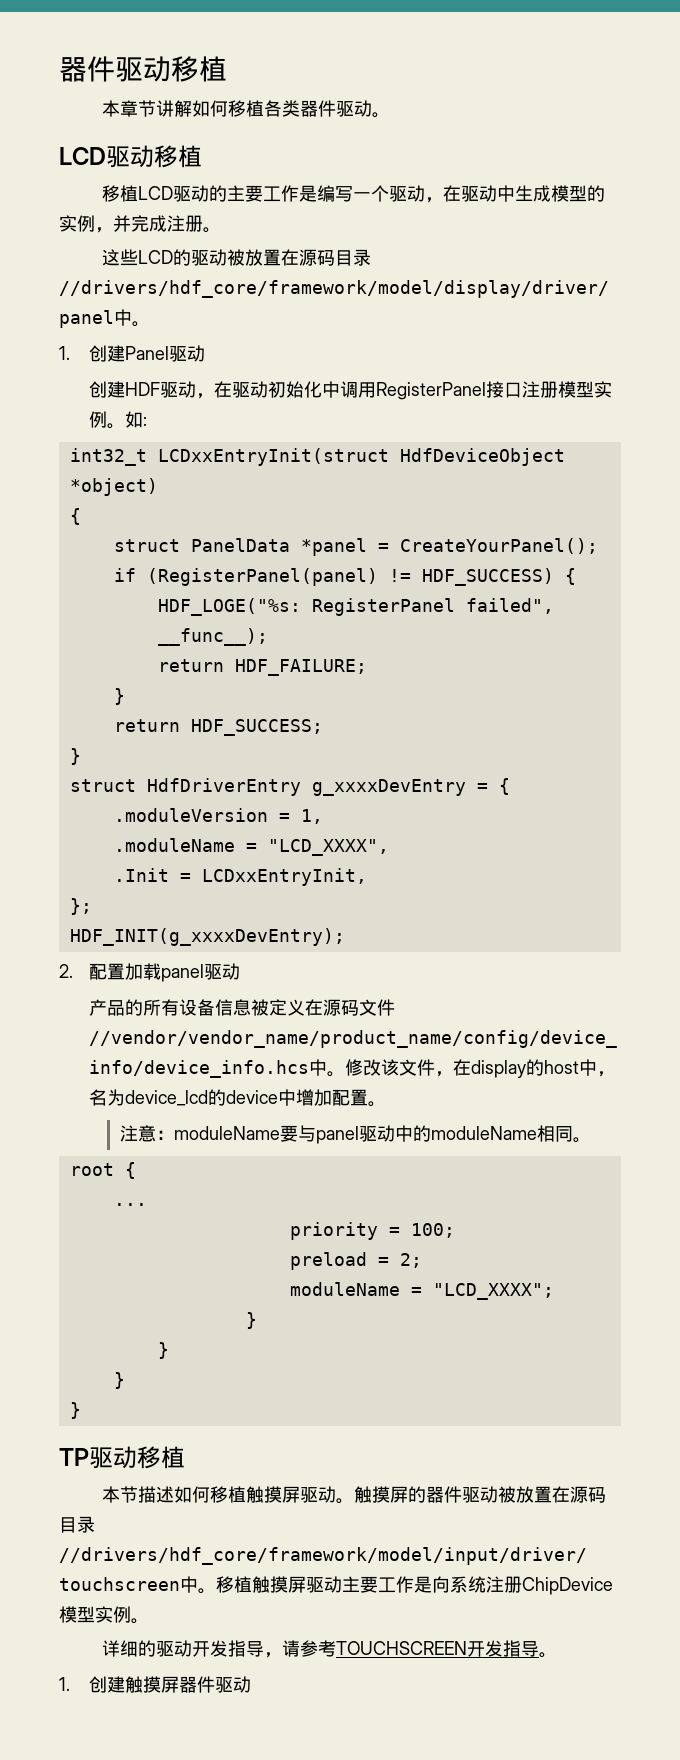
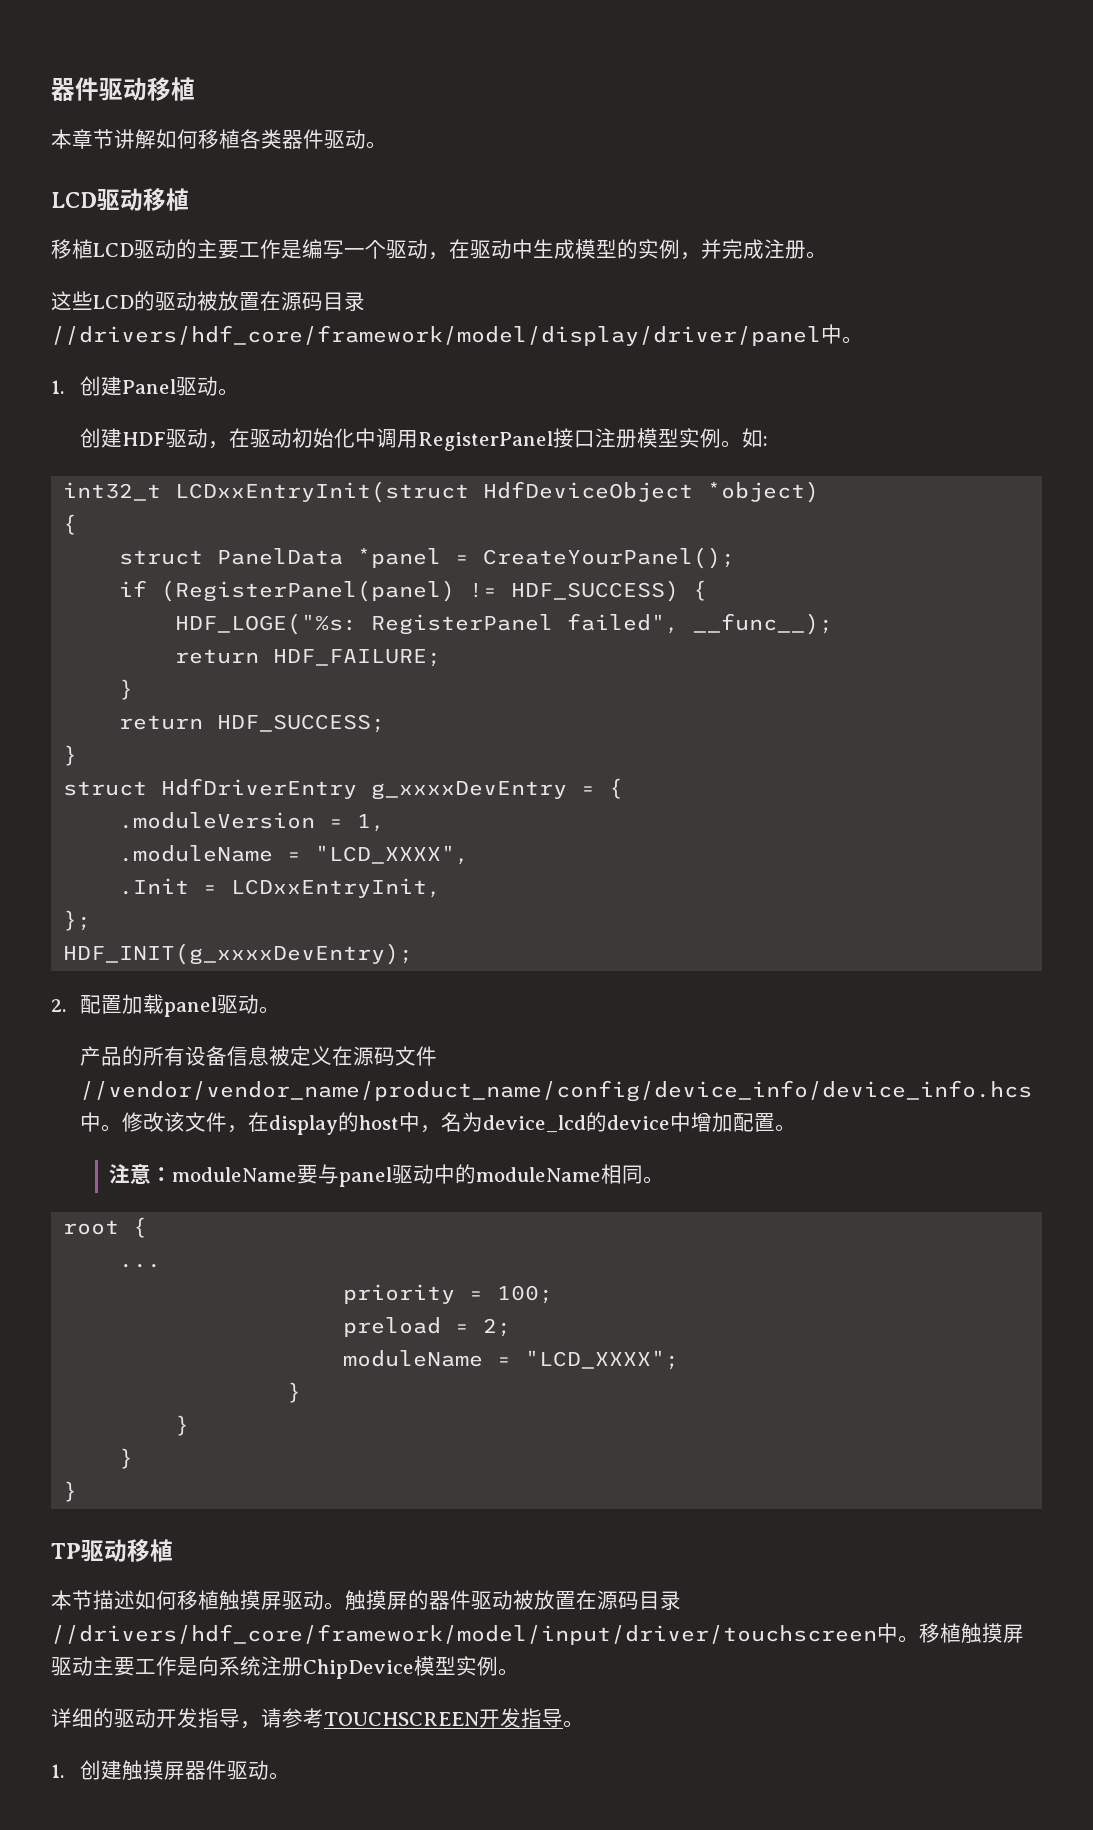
(206, 353) none -> [217,388,239,396] 。
(241, 971) none -> [258,1006,280,1014] 。
(252, 1684) none -> [268,1772,290,1780] 。

